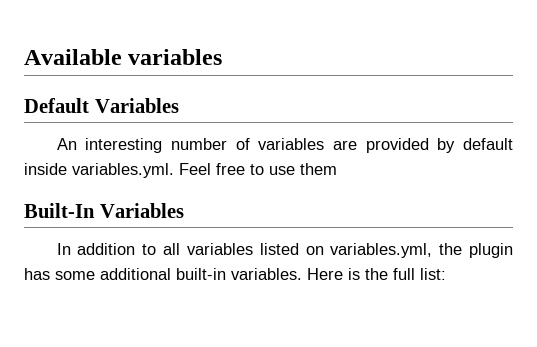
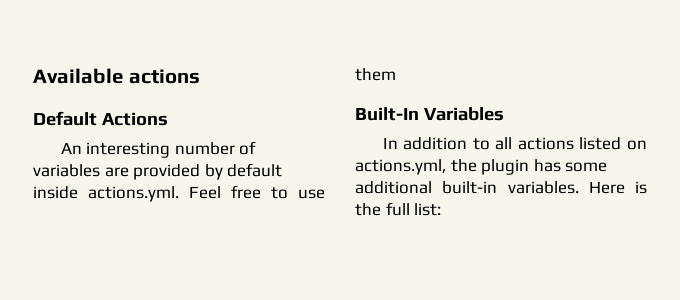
[128,49,223,65] variables -> [128,69,200,84] actions
[94,98,179,113] Variables -> [101,112,168,126] Actions
[72,163,174,178] variables.yml. -> [88,186,179,202] actions.yml.
[186,243,253,255] variables -> [517,137,574,150] actions
[330,243,433,258] variables.yml, -> [355,159,446,175] actions.yml,

